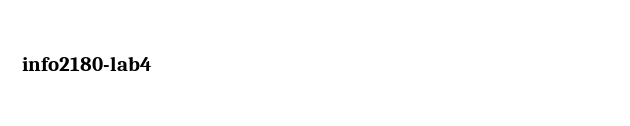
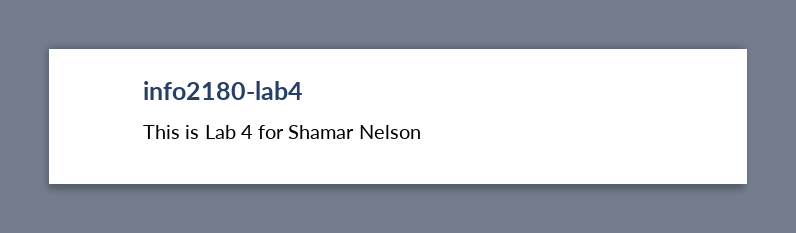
(152, 63) none -> [143,125,421,139] // This is Lab 4 for Shamar Nelson

